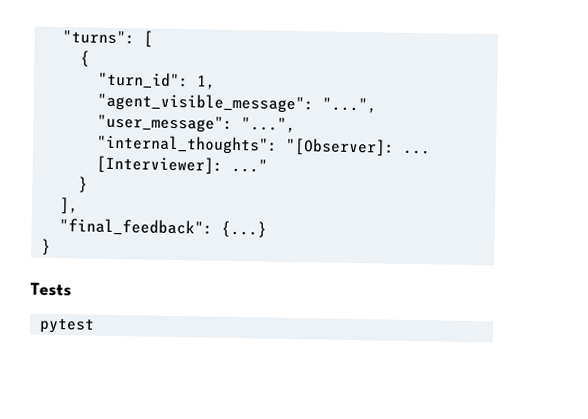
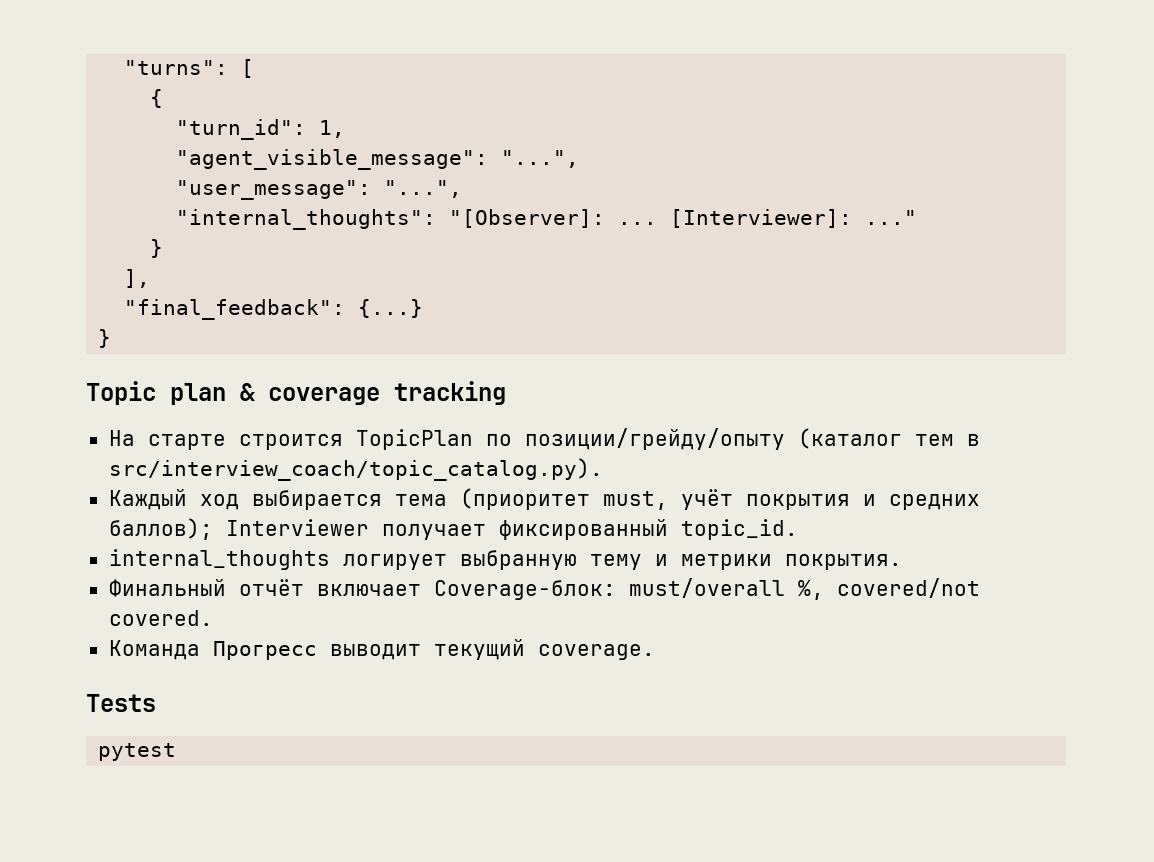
(51, 246) none -> [86,381,506,405] [108,428,980,450] [108,458,603,481] [108,488,980,510] [108,518,798,540] [108,549,902,570] [108,578,980,600] [108,610,213,626] [108,639,655,660] // Topic plan & coverage tracking // На старте строится TopicPlan по позиции/грейду/опыту (каталог тем в src/interview_coach/topic_catalog.py). // Каждый ход выбирается тема (приоритет must, учёт покрытия и средних баллов); Interviewer получает фиксированный topic_id. // internal_thoughts логирует выбранную тему и метрики покрытия. // Финальный отчёт включает Coverage-блок: must/overall %, covered/not covered. // Команда Прогресс выводит текущий coverage.

